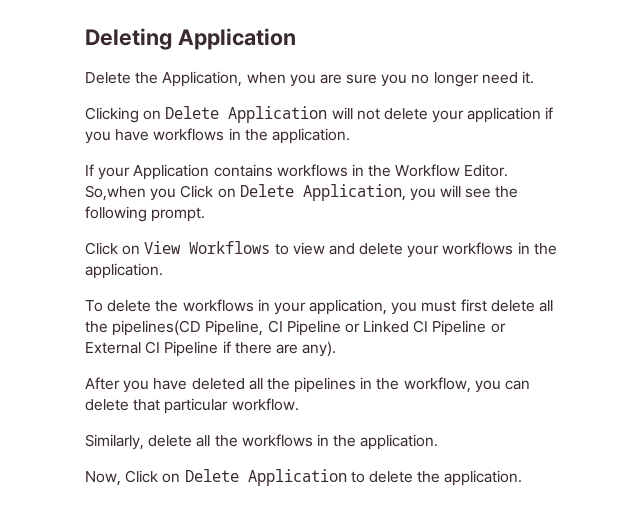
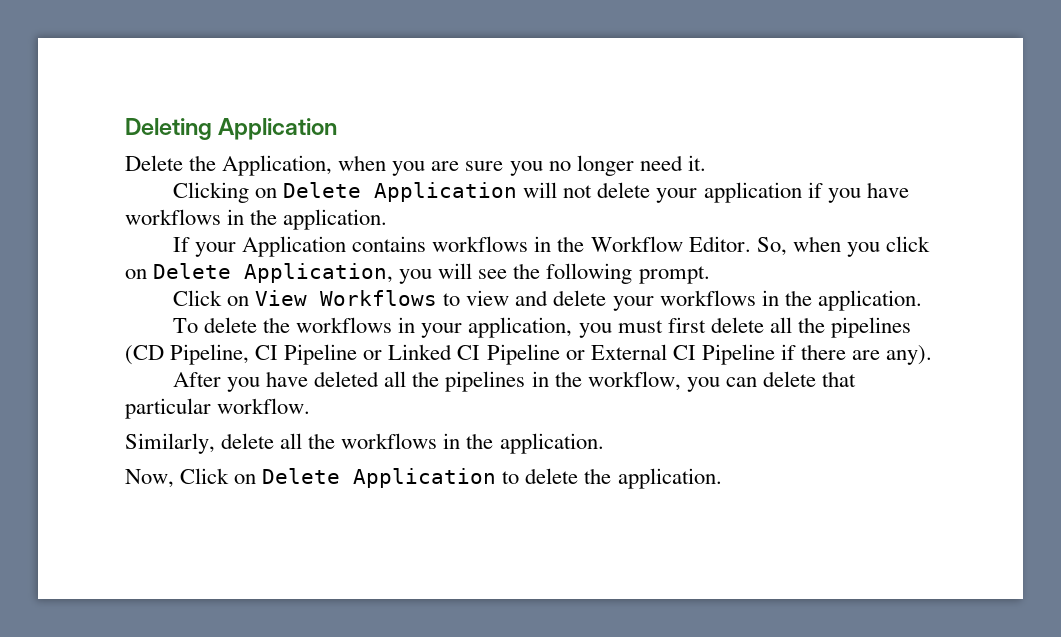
[85,185,214,201] So,when you Click -> [756,236,930,257] So, when you click
[112,320,202,336] pipelines(CD -> [830,317,911,338] [125,345,164,365] pipelines (CD

